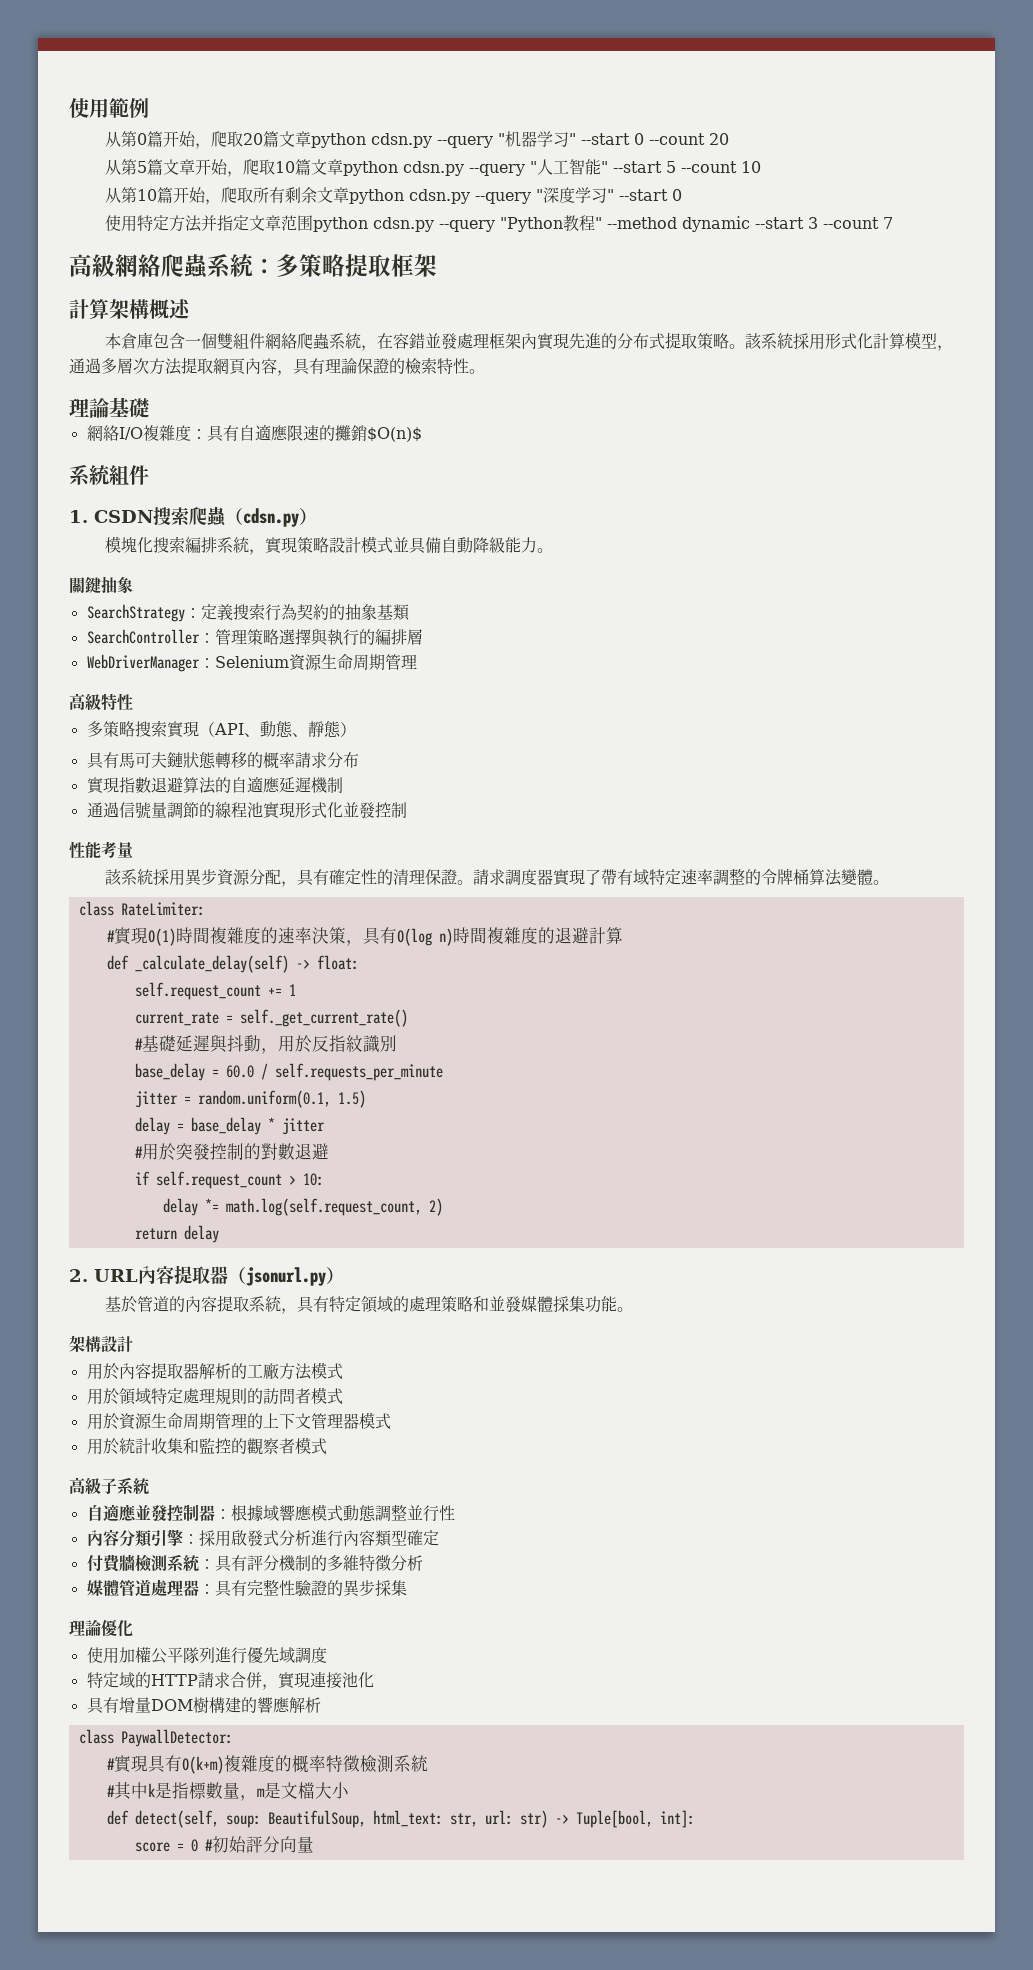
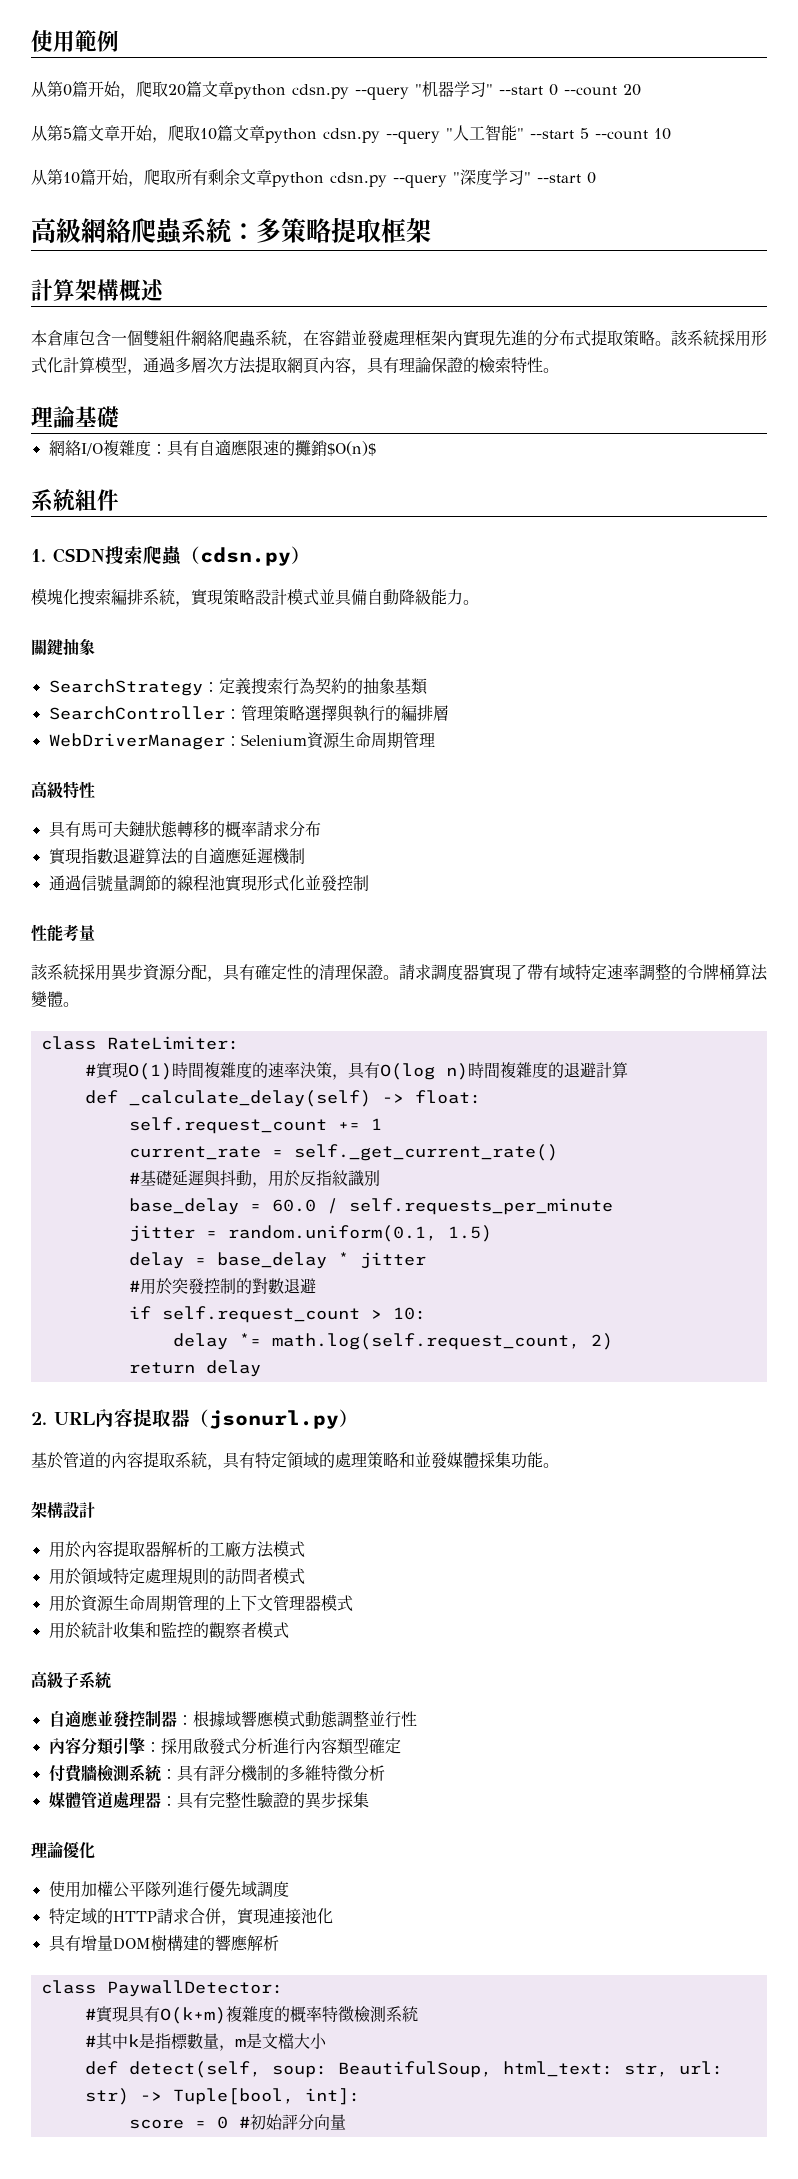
[105,215,894,232] // 使用特定方法并指定文章范围python cdsn.py --query "Python教程" --method dynamic --start 3 --count 7 -> (596, 178) none
[86,720,356,738] // 多策略搜索實現（API、動態、靜態） -> (95, 789) none

